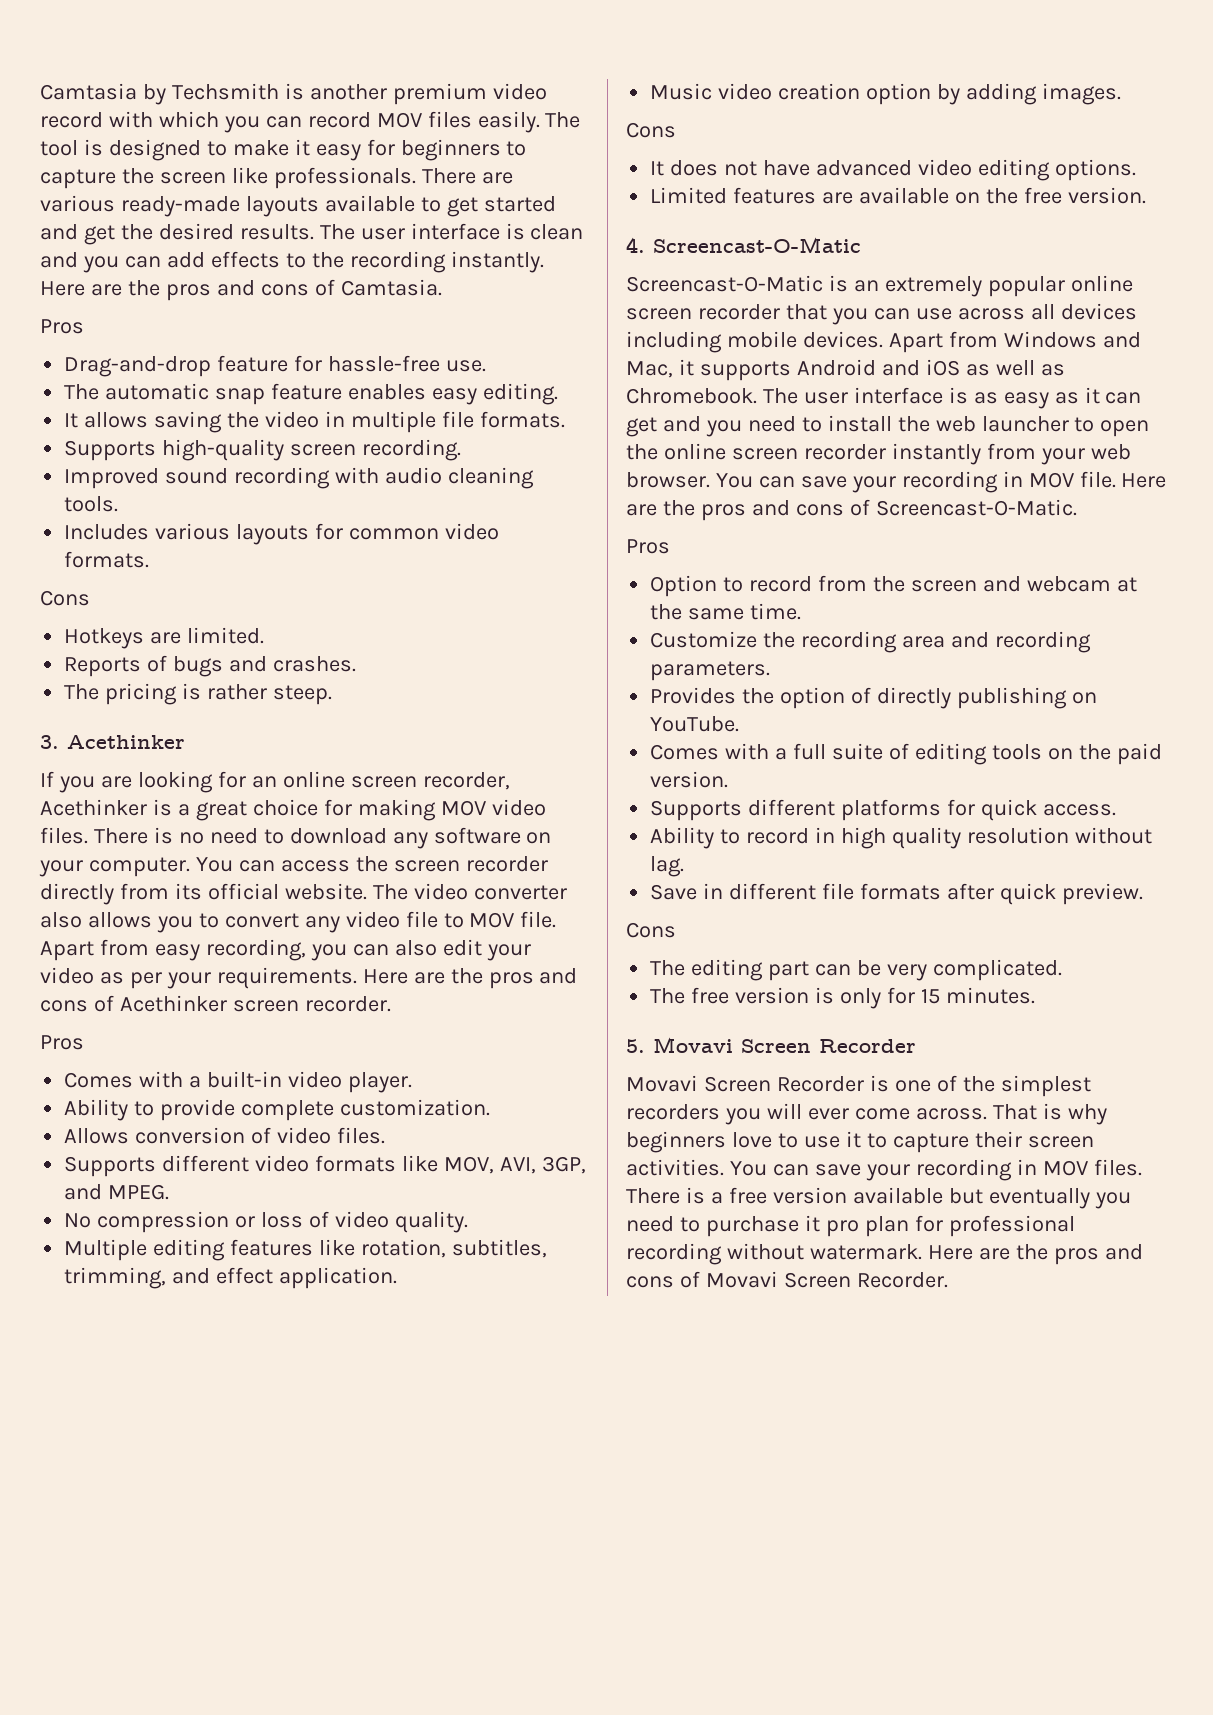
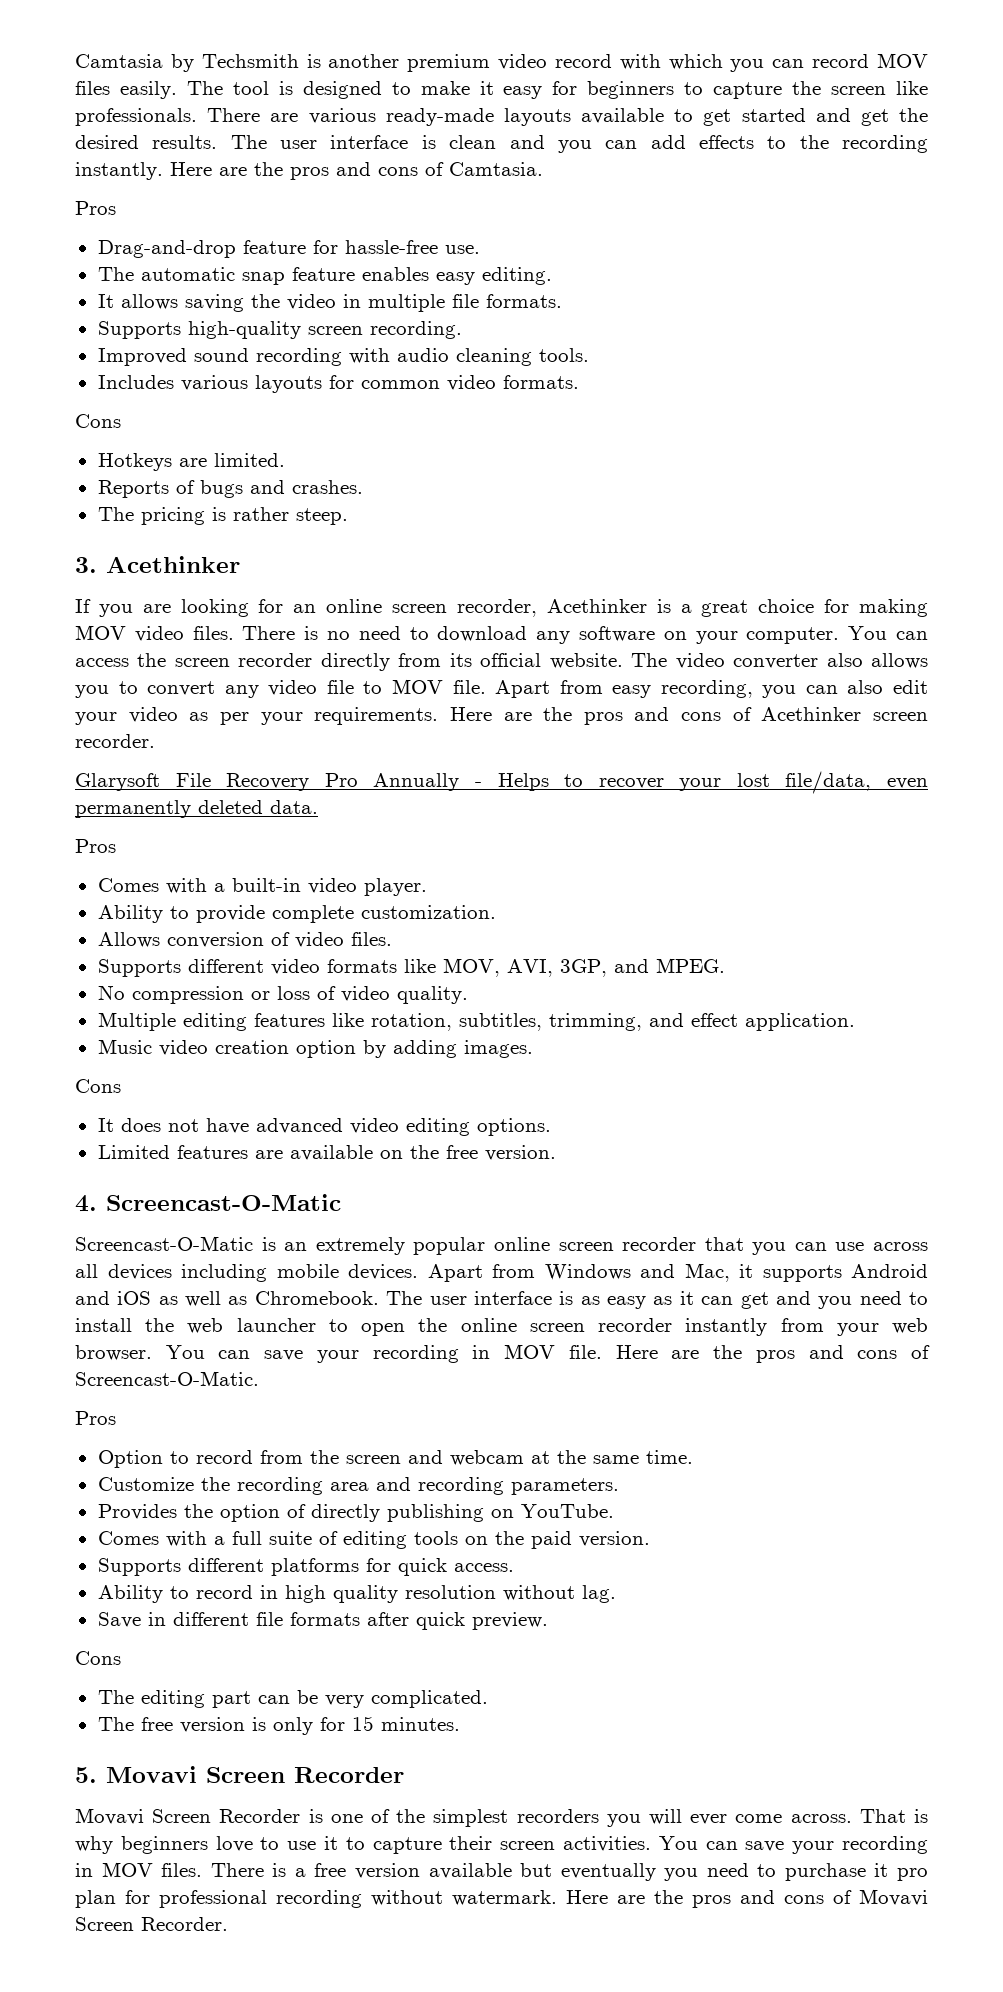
(391, 1004) none -> [75,771,929,794] [75,800,318,818] // Glarysoft File Recovery Pro Annually - Helps to recover your lost file/data, even permanently deleted data.

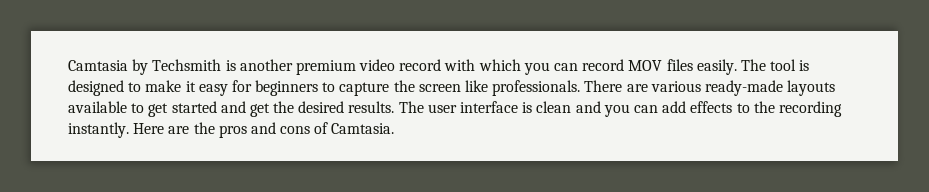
[75,201,116,215] [97,240,480,258] [97,267,552,285] [97,294,562,312] [97,321,462,339] [97,348,589,366] [97,375,579,393] [75,414,121,428] [97,453,285,471] [97,480,363,498] [97,507,348,525] [75,556,240,573] [75,599,929,617] [75,625,928,644] [75,653,928,671] [75,679,928,698] [75,707,928,725] [75,734,155,748] [75,771,929,794] [75,800,318,818] [75,839,116,853] [97,878,427,896] [97,905,496,923] [97,932,392,948] [97,958,725,977] [97,985,468,1004] [97,1012,855,1031] [97,1039,533,1058] [75,1079,121,1093] [97,1118,551,1136] [97,1145,556,1161] [75,1194,341,1212] [75,1236,929,1255] [75,1263,928,1282] [75,1291,928,1309] [75,1318,929,1336] [75,1344,931,1363] [75,1371,259,1386] [75,1411,116,1425] [97,1450,693,1468] [97,1477,619,1495] [97,1504,614,1522] [97,1531,650,1549] [97,1558,514,1576] [97,1585,616,1603] [97,1612,548,1630] [75,1651,121,1665] [97,1690,488,1708] [97,1716,460,1735] [75,1766,404,1783] [75,1808,929,1827] [75,1836,928,1854] [75,1862,928,1881] [75,1889,928,1908] [75,1917,228,1931] // Pros // Drag-and-drop feature for hassle-free use. // The automatic snap feature enables easy editing. // It allows saving the video in multiple file formats. // Supports high-quality screen recording. // Improved sound recording with audio cleaning tools. // Includes various layouts for common video formats. // Cons // Hotkeys are limited. // Reports of bugs and crashes. // The pricing is rather steep. // 3. Acethinker // If you are looking for an online screen recorder, Acethinker is a great choice for making MOV video files. There is no need to download any software on your computer. You can access the screen recorder directly from its official website. The video converter also allows you to convert any video file to MOV file. Apart from easy recording, you can also edit your video as per your requirements. Here are the pros and cons of Acethinker screen recorder. // Glarysoft File Recovery Pro Annually - Helps to recover your lost file/data, even permanently deleted data. // Pros // Comes with a built-in video player. // Ability to provide complete customization. // Allows conversion of video files. // Supports different video formats like MOV, AVI, 3GP, and MPEG. // No compression or loss of video quality. // Multiple editing features like rotation, subtitles, trimming, and effect application. // Music video creation option by adding images. // Cons // It does not have advanced video editing options. // Limited features are available on the free version. // 4. Screencast-O-Matic // Screencast-O-Matic is an extremely popular online screen recorder that you can use across all devices including mobile devices. Apart from Windows and Mac, it supports Android and iOS as well as Chromebook. The user interface is as easy as it can get and you need to install the web launcher to open the online screen recorder instantly from your web browser. You can save your recording in MOV file. Here are the pros and cons of Screencast-O-Matic. // Pros // Option to record from the screen and webcam at the same time. // Customize the recording area and recording parameters. // Provides the option of directly publishing on YouTube. // Comes with a full suite of editing tools on the paid version. // Supports different platforms for quick access. // Ability to record in high quality resolution without lag. // Save in different file formats after quick preview. // Cons // The editing part can be very complicated. // The free version is only for 15 minutes. // 5. Movavi Screen Recorder // Movavi Screen Recorder is one of the simplest recorders you will ever come across. That is why beginners love to use it to capture their screen activities. You can save your recording in MOV files. There is a free version available but eventually you need to purchase it pro plan for professional recording without watermark. Here are the pros and cons of Movavi Screen Recorder. -> (395, 128) none

